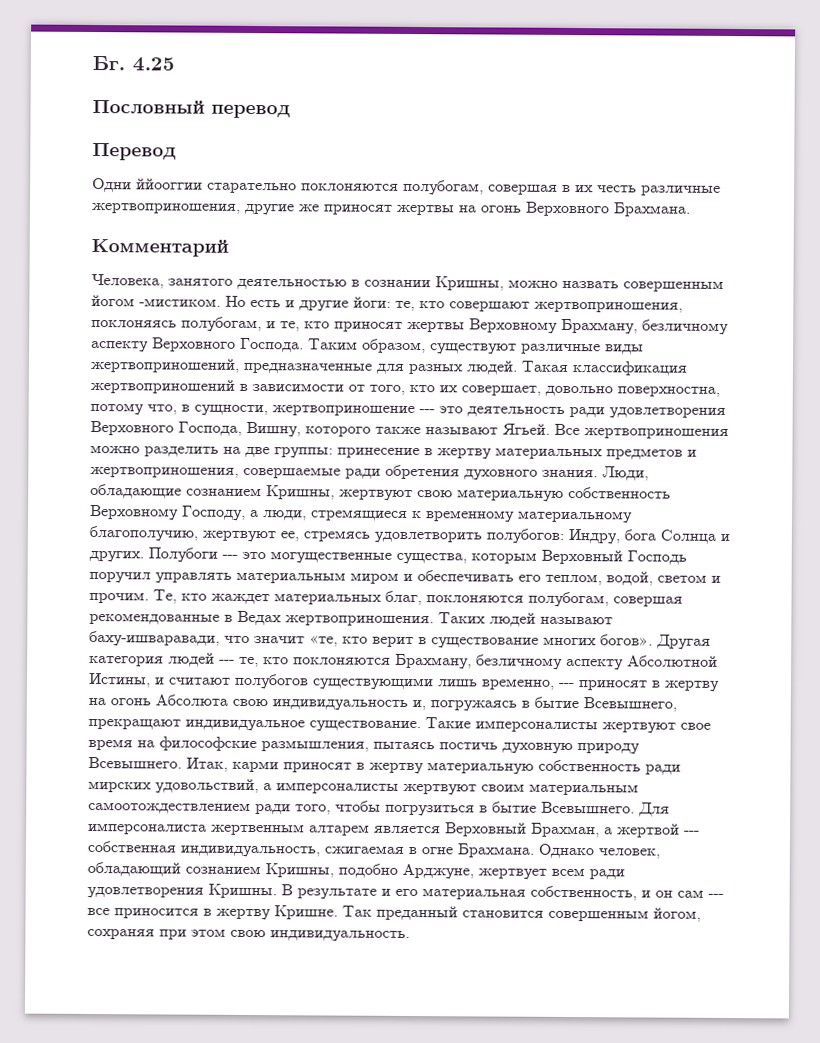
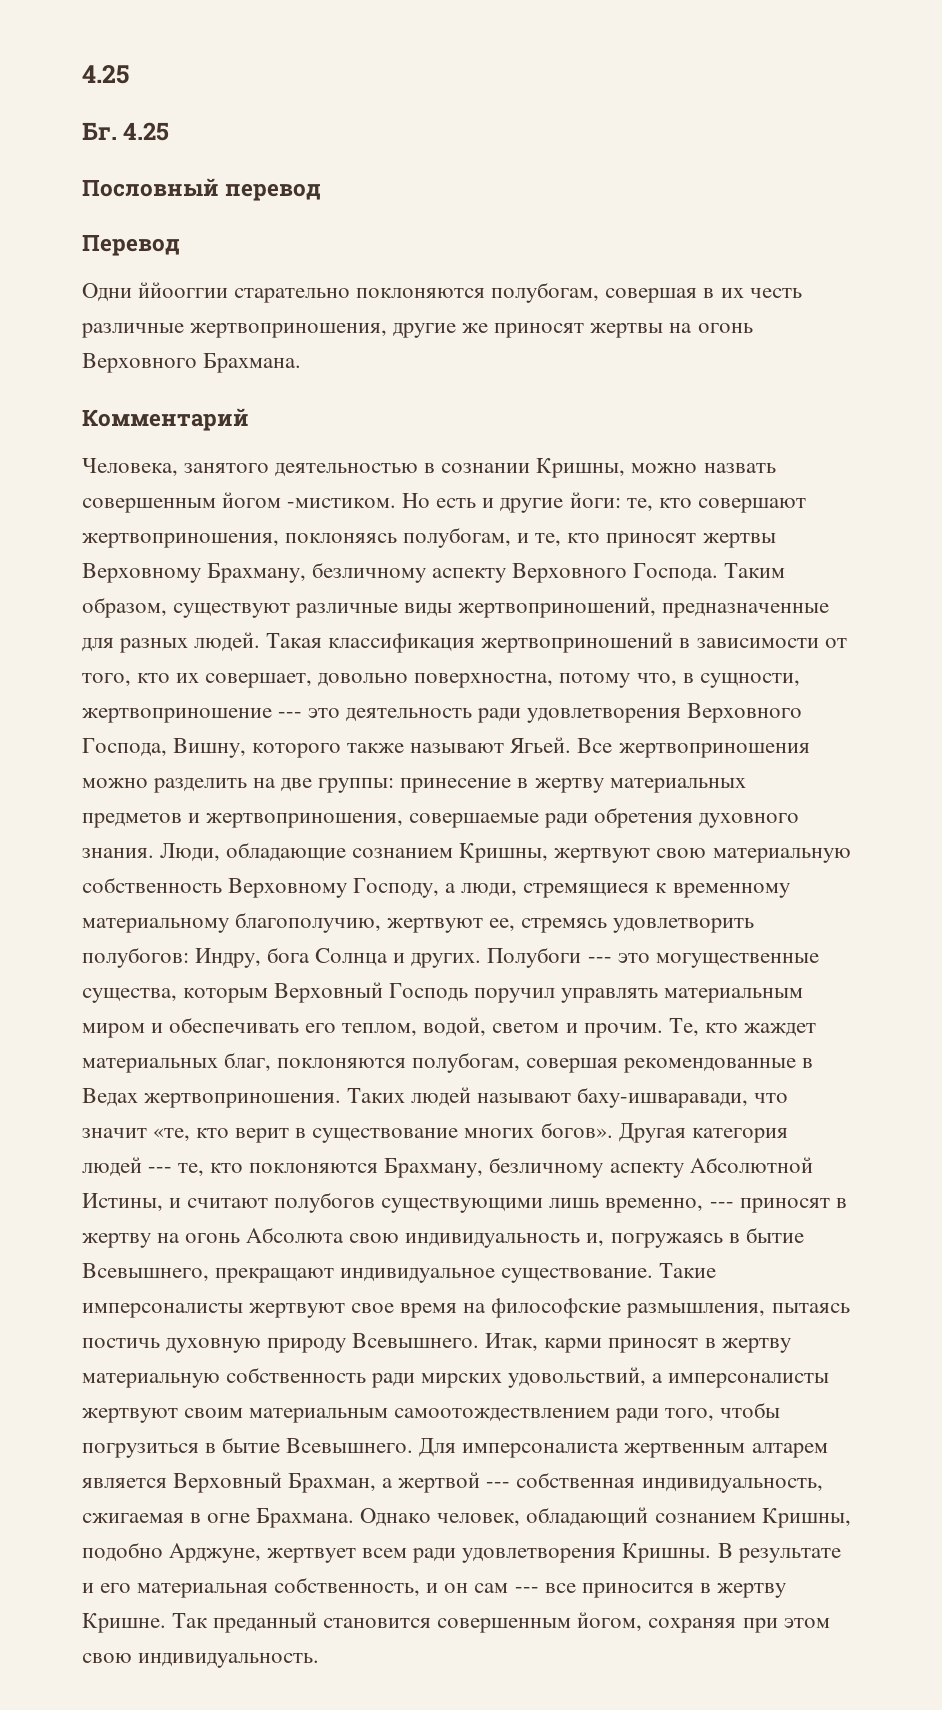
(92, 63) none -> [82,64,129,84] 4.25 //

